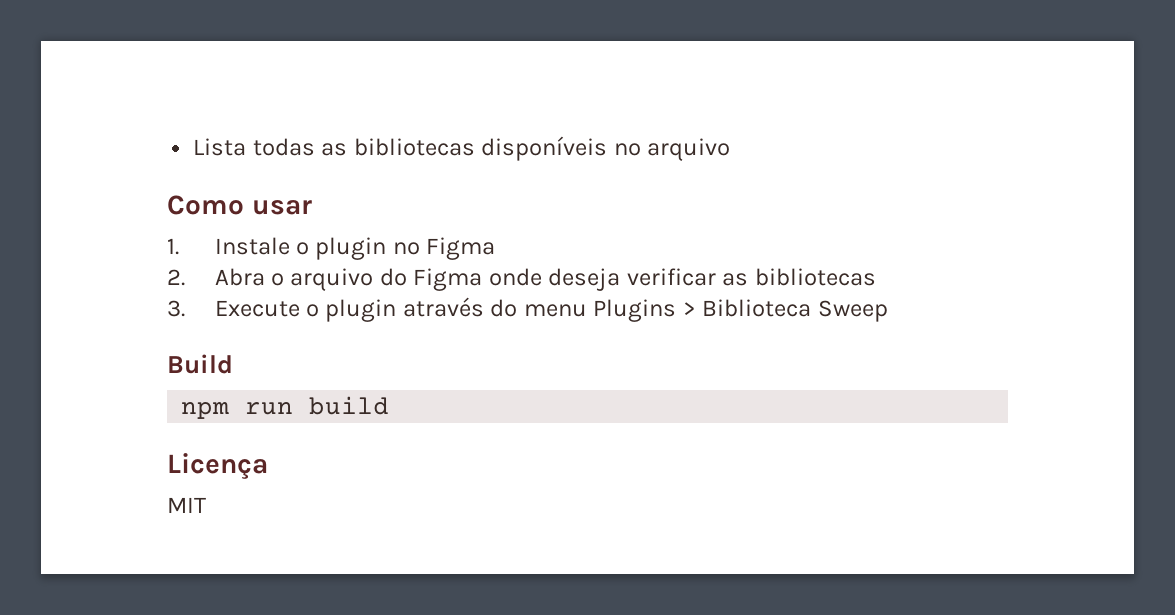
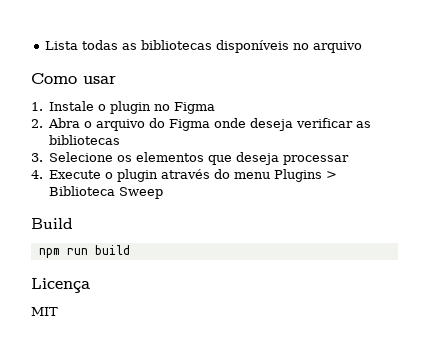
(185, 308) none -> [49,152,350,165] [31,170,43,179] Selecione os elementos que deseja processar // 4.

